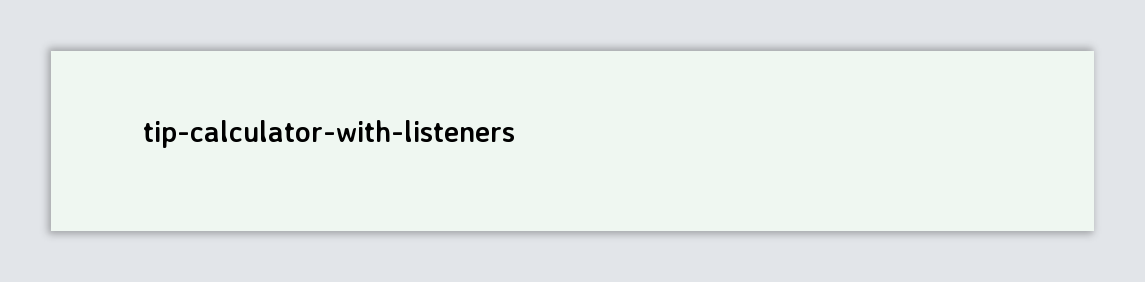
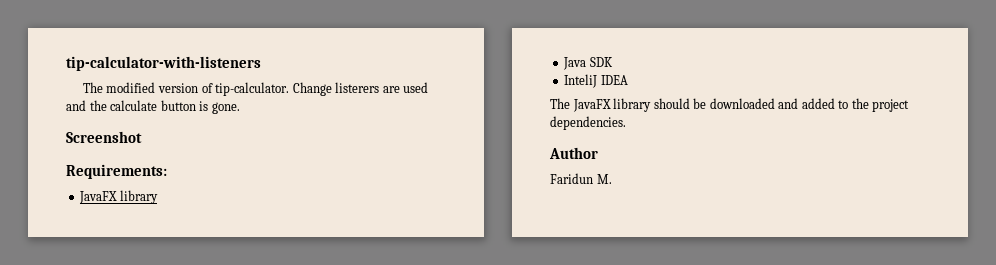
(515, 134) none -> [82,82,429,96] [66,100,240,114] [66,131,142,143] [66,164,167,179] [79,190,158,204] [563,57,613,70] [564,74,628,88] [550,98,910,112] [550,116,626,130] [549,147,598,159] [550,173,612,184] // The modified version of tip-calculator. Change listerers are used and the calculate button is gone. // Screenshot // Requirements: // JavaFX library // Java SDK // InteliJ IDEA // The JavaFX library should be downloaded and added to the project dependencies. // Author // Faridun M.

